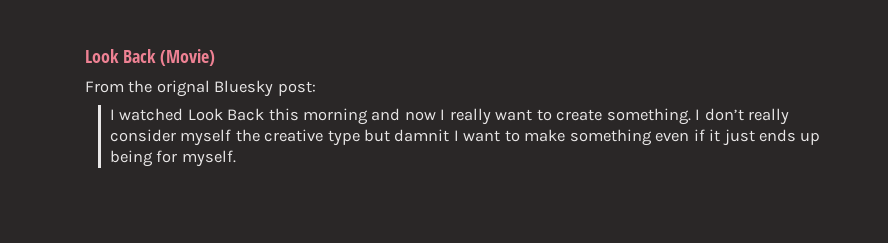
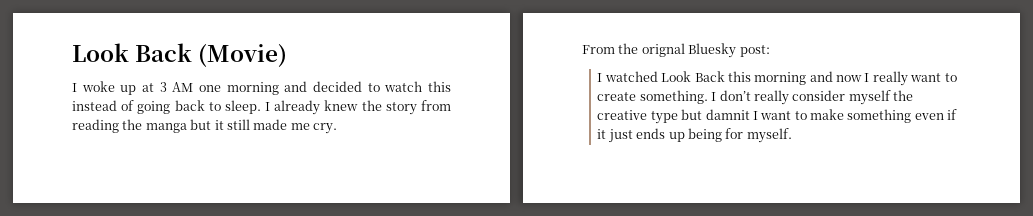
(215, 57) none -> [72,81,452,95] [72,100,452,115] [72,119,337,134] // I woke up at 3 AM one morning and decided to watch this instead of going back to sleep. I already knew the story from reading the manga but it still made me cry.

